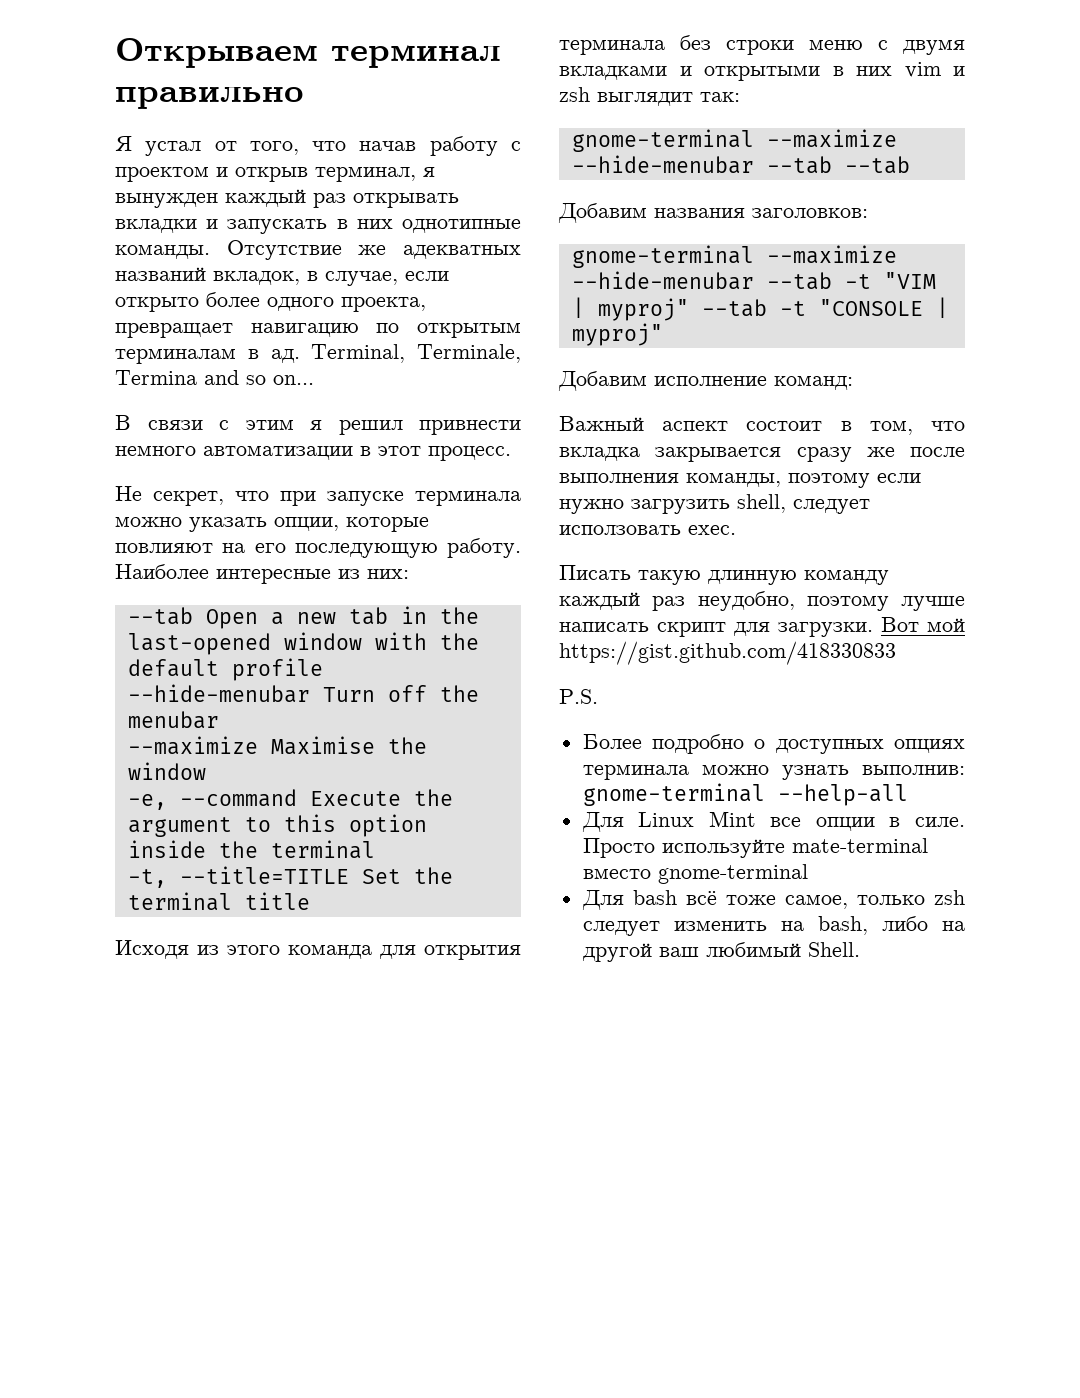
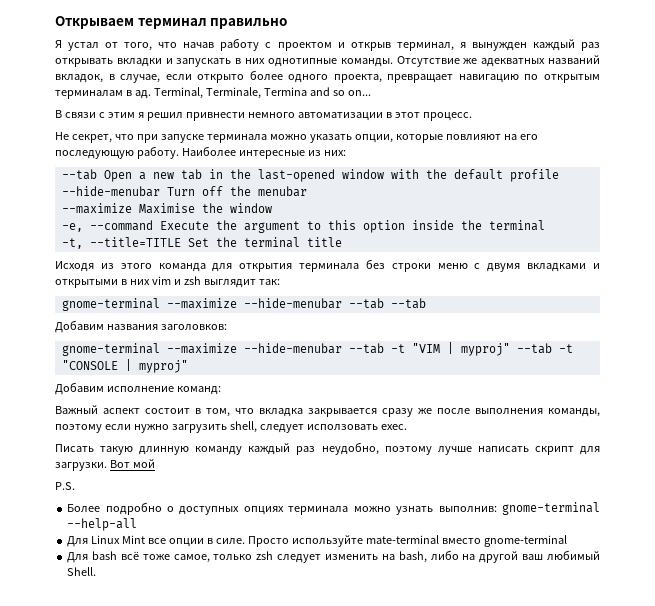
[559,641,896,665] https://gist.github.com/418330833 -> (155, 463) none

